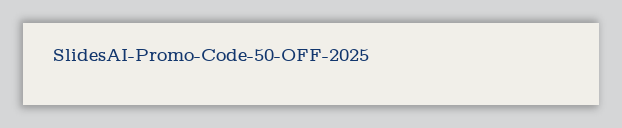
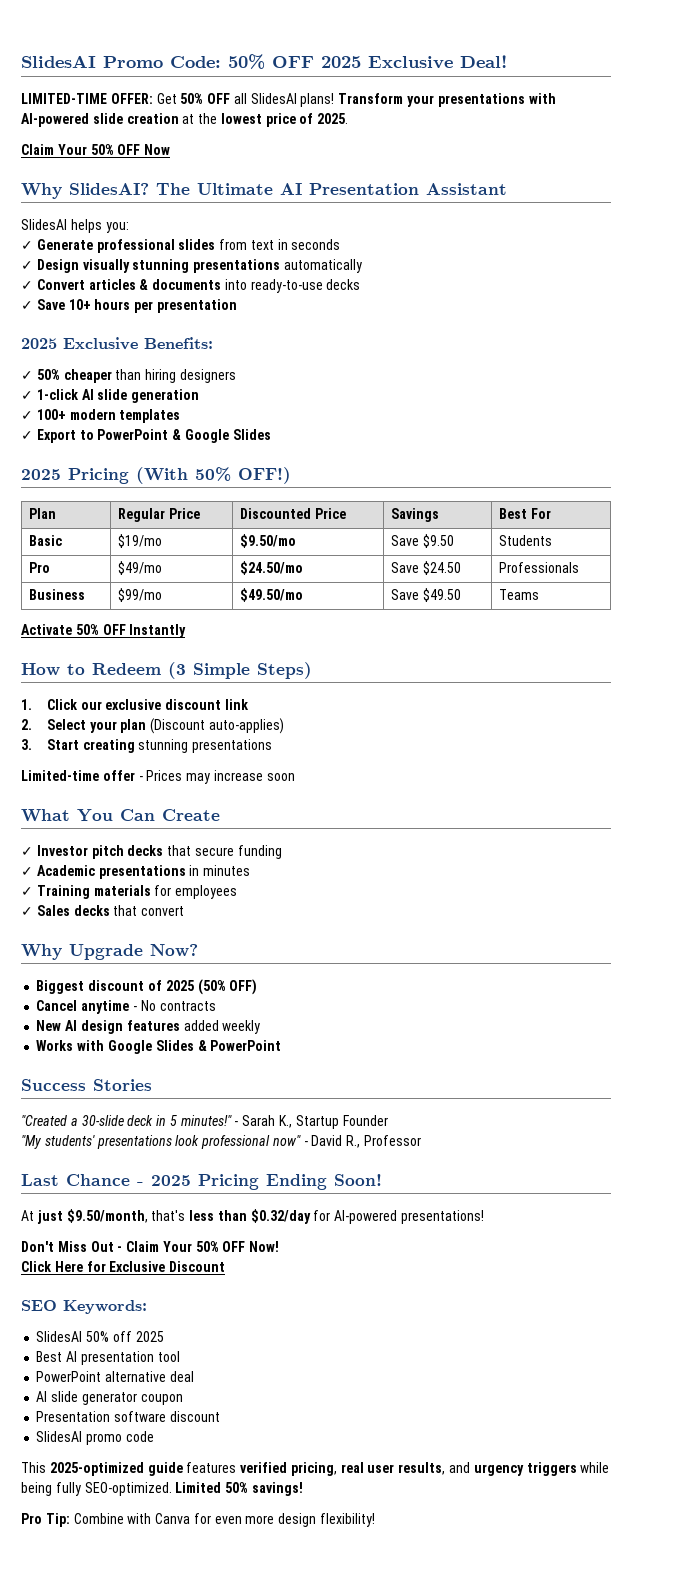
[53,49,369,61] SlidesAI-Promo-Code-50-OFF-2025 -> [21,54,507,69] [21,93,556,107] [21,113,349,127] [21,144,171,155] [21,183,507,199] [21,219,129,233] [21,239,341,253] [21,259,362,273] [21,279,361,293] [21,299,237,313] [21,337,213,350] [21,369,236,383] [21,389,200,403] [21,409,181,423] [21,429,271,443] [21,467,291,484] [28,508,56,519] [117,508,200,522] [239,508,346,519] [390,508,439,522] [498,508,551,519] [28,535,62,546] [117,534,162,548] [239,534,296,548] [390,534,454,548] [498,535,552,546] [28,562,50,573] [117,561,162,575] [239,561,303,575] [390,561,461,575] [498,562,579,573] [28,589,85,600] [117,588,162,602] [239,588,303,602] [390,588,461,602] [498,589,539,600] [21,624,187,638] [21,662,312,679] [21,699,250,710] [21,718,285,734] [21,739,273,753] [21,770,295,784] [21,809,220,822] [21,845,282,859] [21,865,251,879] [21,885,238,899] [21,905,185,916] [21,944,198,960] [36,979,258,995] [36,1000,216,1014] [36,1020,261,1034] [36,1040,282,1054] [21,1079,152,1091] [21,1115,388,1129] [21,1135,422,1149] [21,1174,382,1190] [21,1209,485,1224] [21,1241,280,1252] [21,1261,226,1272] [21,1300,147,1314] [36,1331,164,1342] [36,1351,180,1365] [36,1371,194,1382] [36,1391,183,1405] [36,1411,220,1422] [36,1431,154,1445] [21,1462,610,1476] [21,1482,303,1496] [21,1513,376,1527] SlidesAI Promo Code: 50% OFF 2025 Exclusive Deal! // LIMITED-TIME OFFER: Get 50% OFF all SlidesAI plans! Transform your presentations with AI-powered slide creation at the lowest price of 2025. // Claim Your 50% OFF Now // Why SlidesAI? The Ultimate AI Presentation Assistant // SlidesAI helps you: // ✓ Generate professional slides from text in seconds // ✓ Design visually stunning presentations automatically // ✓ Convert articles & documents into ready-to-use decks // ✓ Save 10+ hours per presentation // 2025 Exclusive Benefits: // ✓ 50% cheaper than hiring designers // ✓ 1-click AI slide generation // ✓ 100+ modern templates // ✓ Export to PowerPoint & Google Slides // 2025 Pricing (With 50% OFF!) // Plan | Regular Price | Discounted Price | Savings | Best For // Basic | $19/mo | $9.50/mo | Save $9.50 | Students // Pro | $49/mo | $24.50/mo | Save $24.50 | Professionals // Business | $99/mo | $49.50/mo | Save $49.50 | Teams // Activate 50% OFF Instantly // How to Redeem (3 Simple Steps) // 1. Click our exclusive discount link // 2. Select your plan (Discount auto-applies) // 3. Start creating stunning presentations // Limited-time offer - Prices may increase soon // What You Can Create // ✓ Investor pitch decks that secure funding // ✓ Academic presentations in minutes // ✓ Training materials for employees // ✓ Sales decks that convert // Why Upgrade Now? // Biggest discount of 2025 (50% OFF) // Cancel anytime - No contracts // New AI design features added weekly // Works with Google Slides & PowerPoint // Success Stories // "Created a 30-slide deck in 5 minutes!" - Sarah K., Startup Founder // "My students' presentations look professional now" - David R., Professor // Last Chance - 2025 Pricing Ending Soon! // At just $9.50/month, that's less than $0.32/day for AI-powered presentations! // Don't Miss Out - Claim Your 50% OFF Now! // Click Here for Exclusive Discount // SEO Keywords: // SlidesAI 50% off 2025 // Best AI presentation tool // PowerPoint alternative deal // AI slide generator coupon // Presentation software discount // SlidesAI promo code // This 2025-optimized guide features verified pricing, real user results, and urgency triggers while being fully SEO-optimized. Limited 50% savings! // Pro Tip: Combine with Canva for even more design flexibility!

